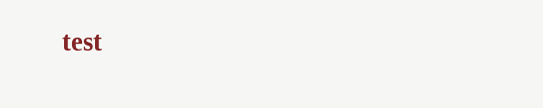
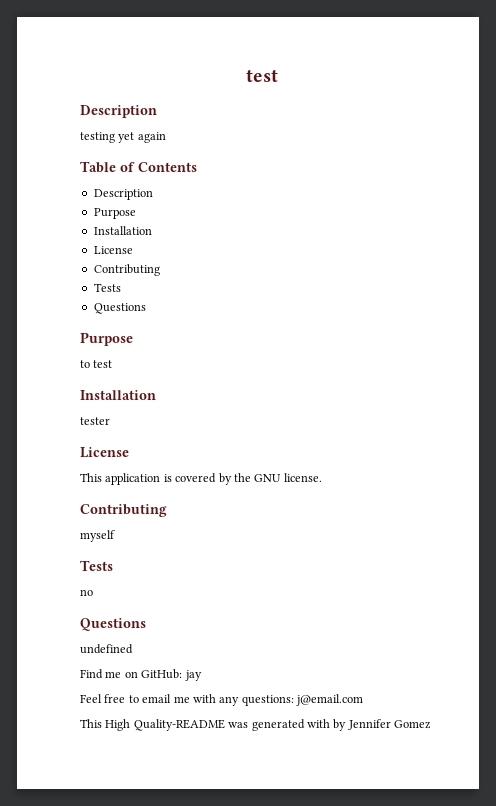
[62,34,103,51] test -> [246,69,278,82] [80,105,157,118] [80,132,166,143] [80,161,197,173] [93,189,153,200] [93,208,136,219] [93,226,152,235] [93,246,133,254] [93,264,160,276] [93,283,121,292] [93,303,146,314] [80,332,133,346] [80,360,113,368] [80,390,156,400] [80,417,110,425] [80,447,129,458] [80,473,322,485] [80,504,167,517] [80,530,115,542] [80,560,113,571] [80,589,93,596] [80,618,146,631] [80,644,133,654] [80,669,202,681] [80,694,363,706] [80,719,431,731] test // Description // testing yet again // Table of Contents // Description // Purpose // Installation // License // Contributing // Tests // Questions // Purpose // to test // Installation // tester // License // This application is covered by the GNU license. // Contributing // myself // Tests // no // Questions // undefined // Find me on GitHub: jay // Feel free to email me with any questions: j@email.com // This High Quality-README was generated with by Jennifer Gomez

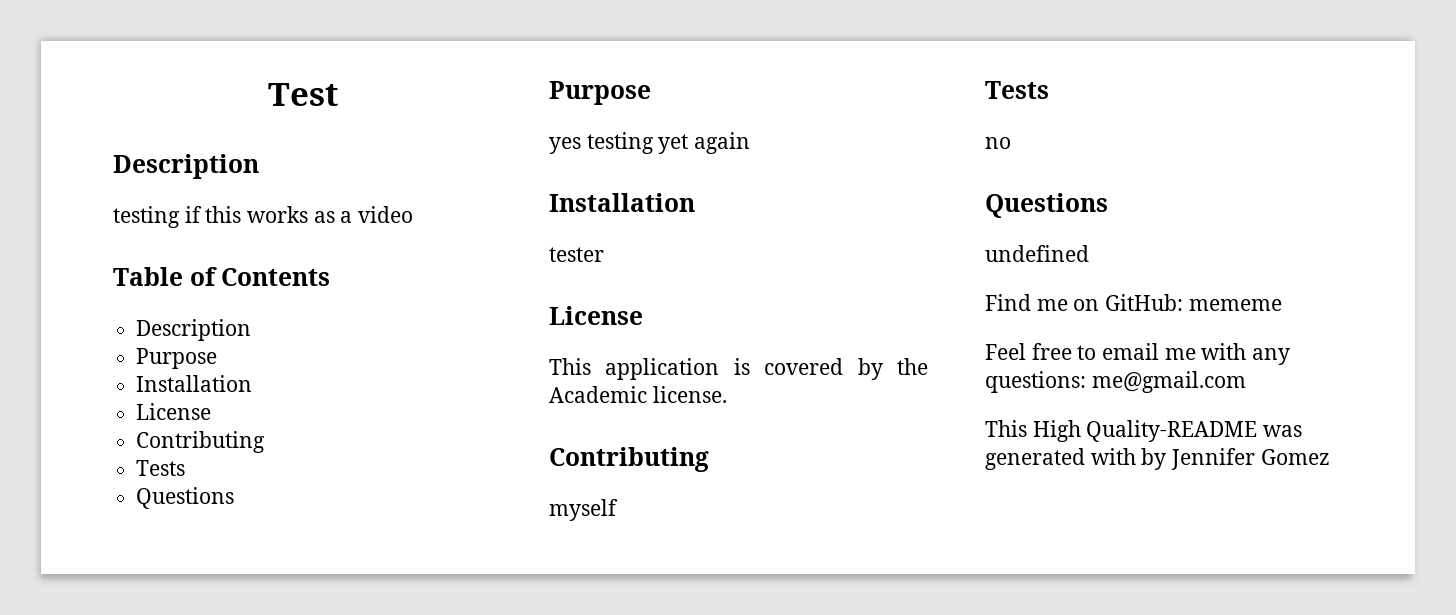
[246,69,278,82] test -> [267,83,338,106] Test
[118,132,166,143] yet again -> [184,206,414,223] if this works as a video
[80,360,113,368] to test -> [549,132,751,154] yes testing yet again
[254,474,282,482] GNU -> [549,386,647,403] Academic
[184,670,202,681] jay -> [1188,299,1282,311] mememe
[296,694,363,706] j@email.com -> [1091,371,1246,393] me@gmail.com

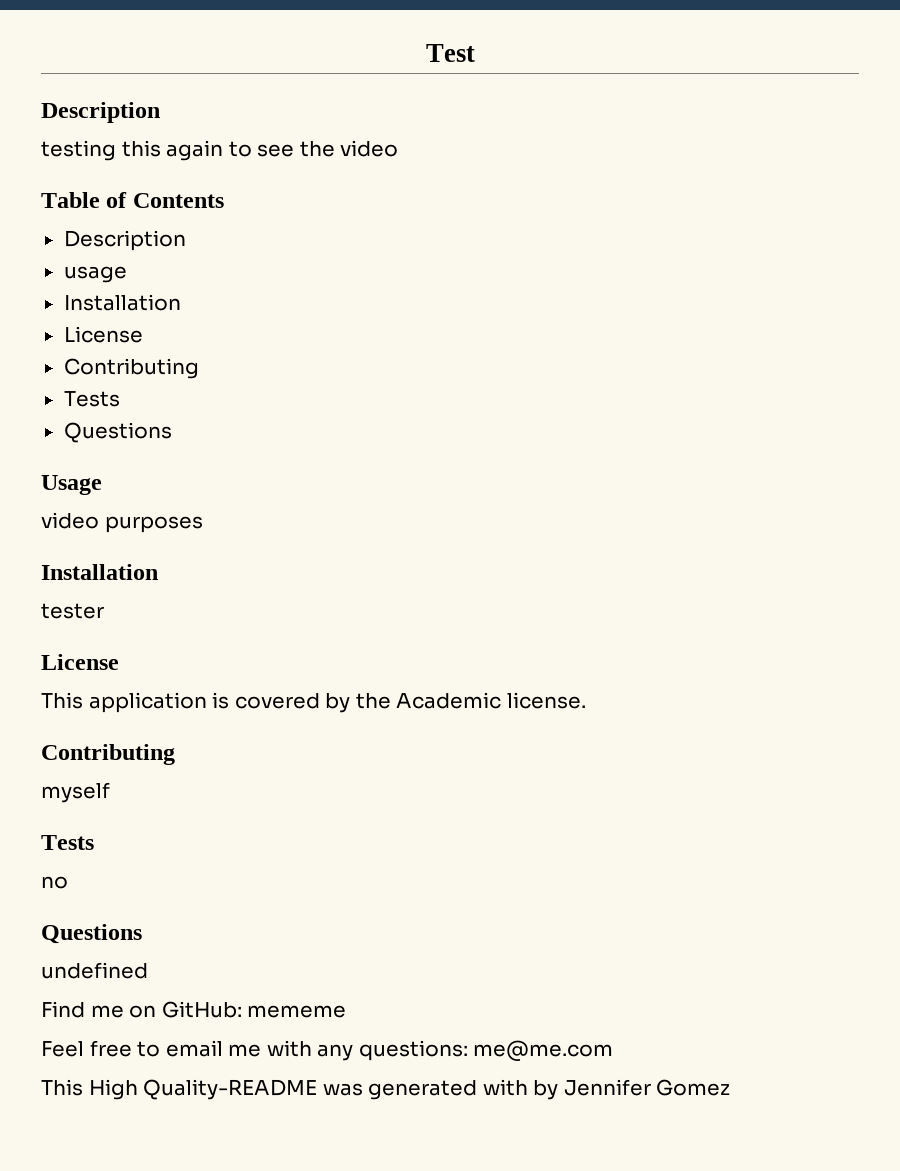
[184,206,353,223] if this works as a -> [121,140,335,161] this again to see the
[136,348,218,369] Purpose -> [63,266,127,283] usage
[549,81,651,105] [549,132,751,154] Purpose // yes testing yet again -> [41,475,102,495] [41,512,203,533] Usage // video purposes
[1091,371,1246,393] me@gmail.com -> [473,1040,614,1061] me@me.com

